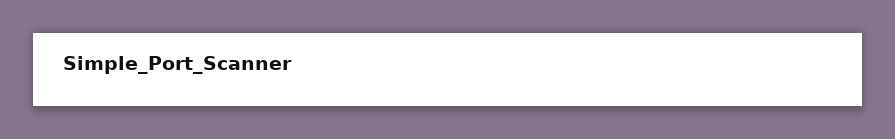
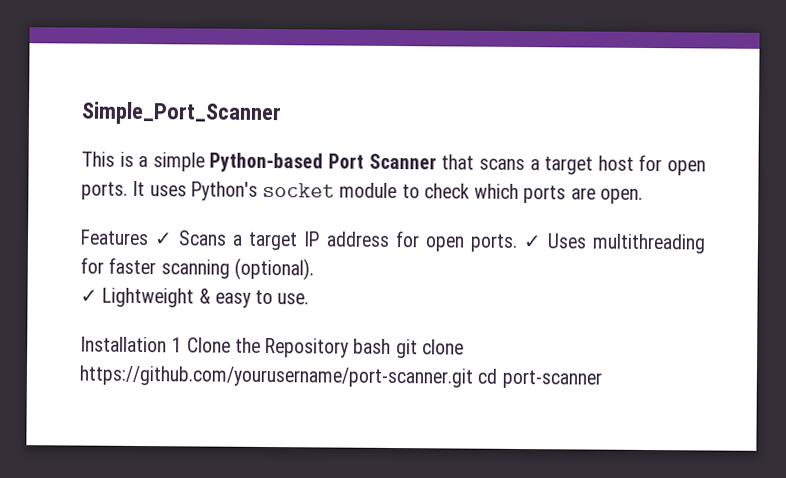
(292, 65) none -> [81,151,706,176] [81,180,643,204] [80,229,706,254] [80,257,314,281] [80,287,310,308] [80,336,464,359] [79,365,602,389] // This is a simple Python-based Port Scanner that scans a target host for open ports. It uses Python's socket module to check which ports are open. // Features ✓ Scans a target IP address for open ports. ✓ Uses multithreading for faster scanning (optional). // ✓ Lightweight & easy to use. // Installation 1 Clone the Repository bash git clone https://github.com/yourusername/port-scanner.git cd port-scanner

